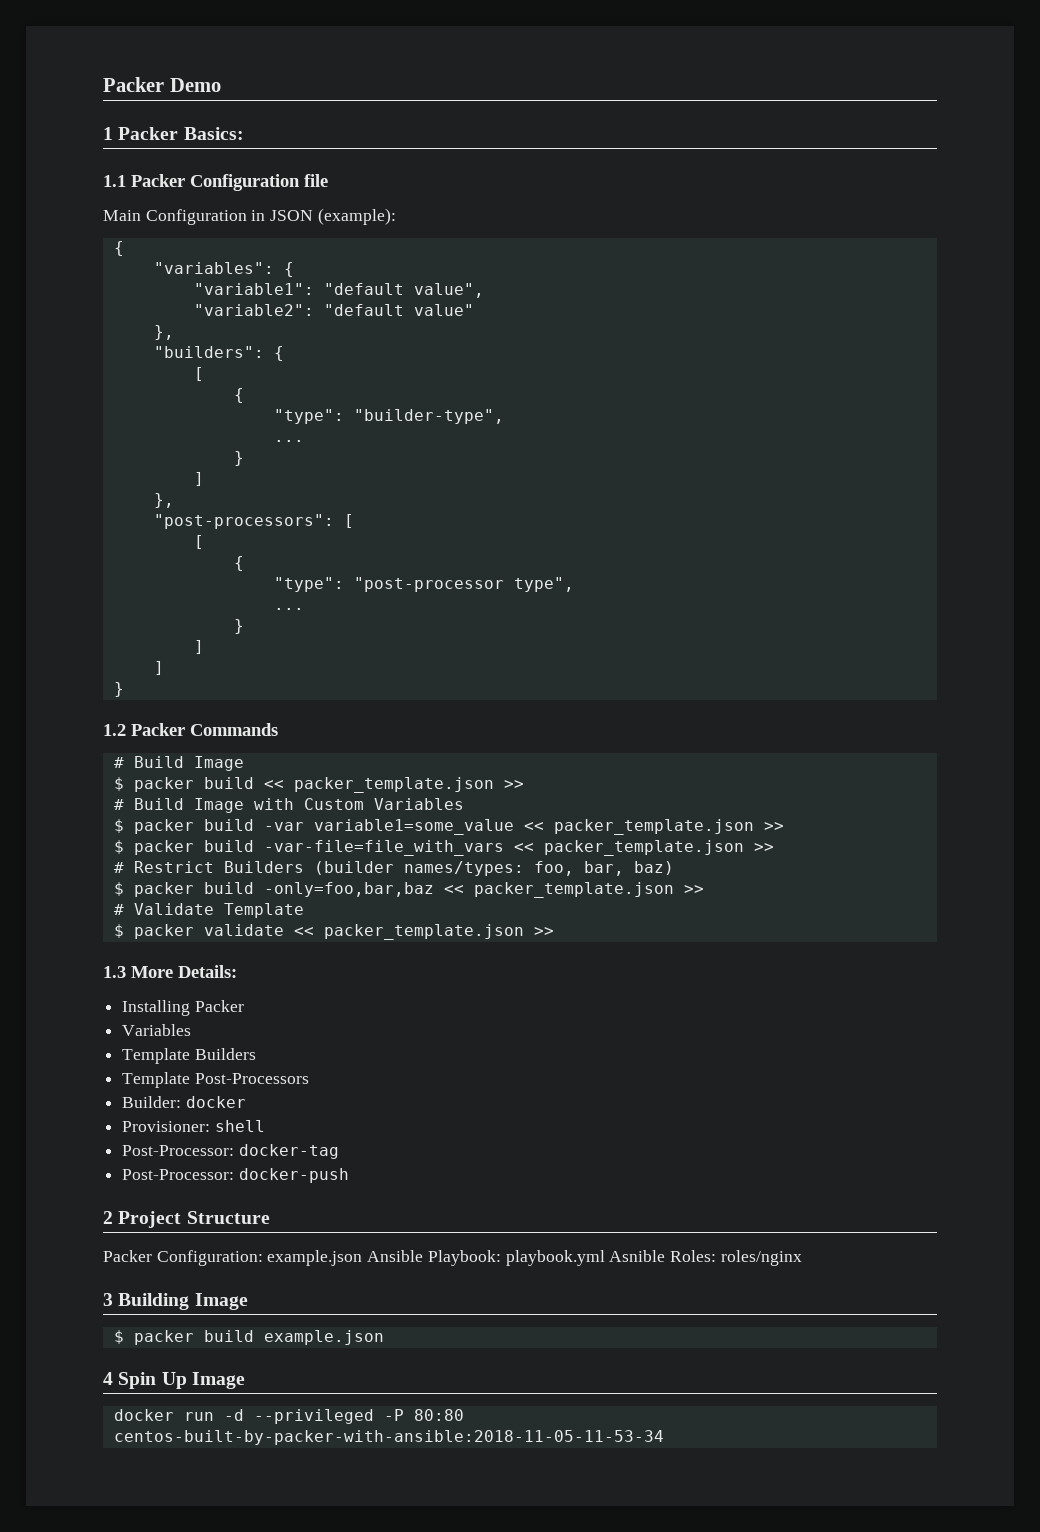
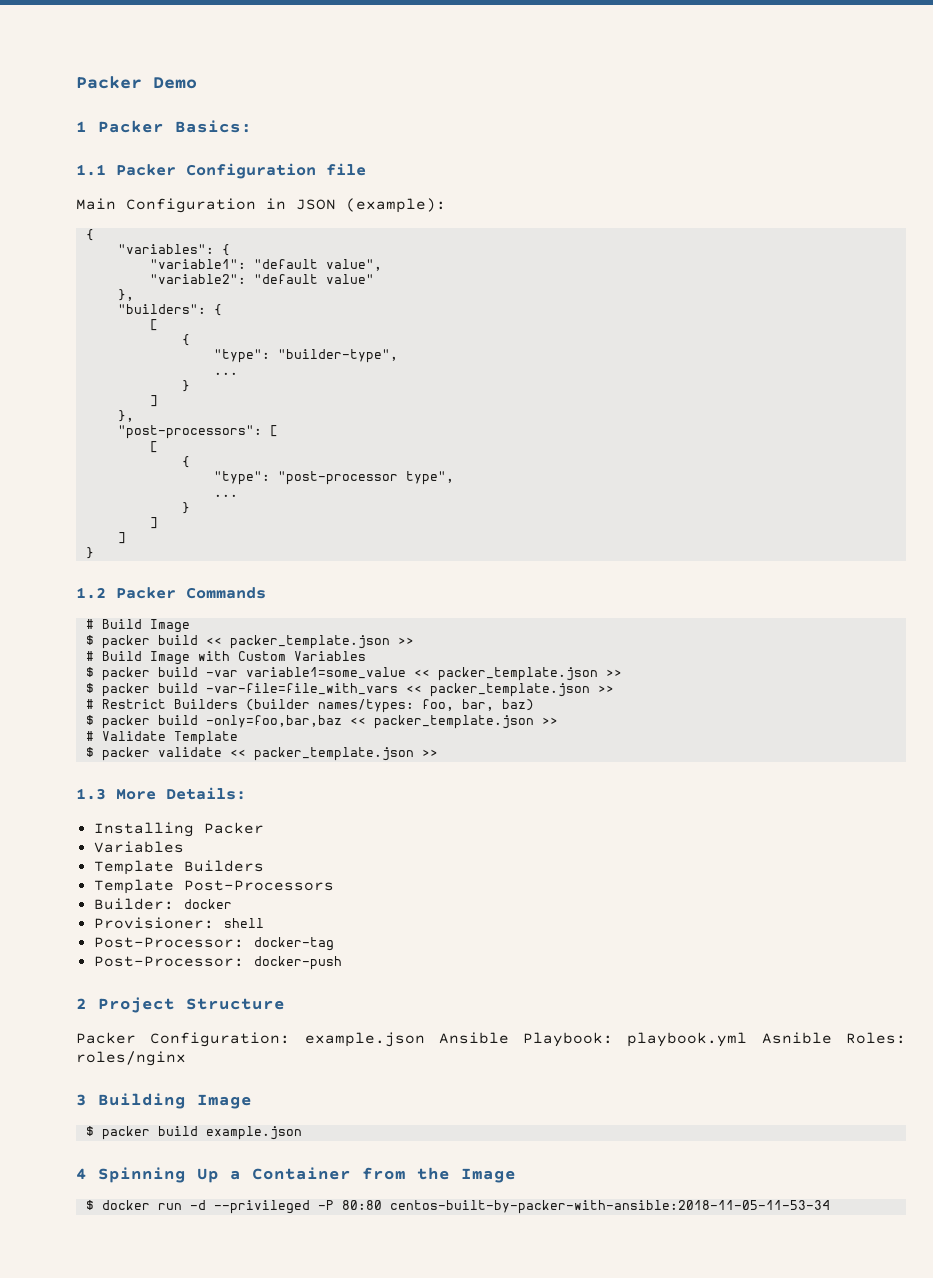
[118,1372,245,1389] Spin Up Image // -> [98,1167,516,1183] [85,1200,94,1210] Spinning Up a Container from the Image // $

